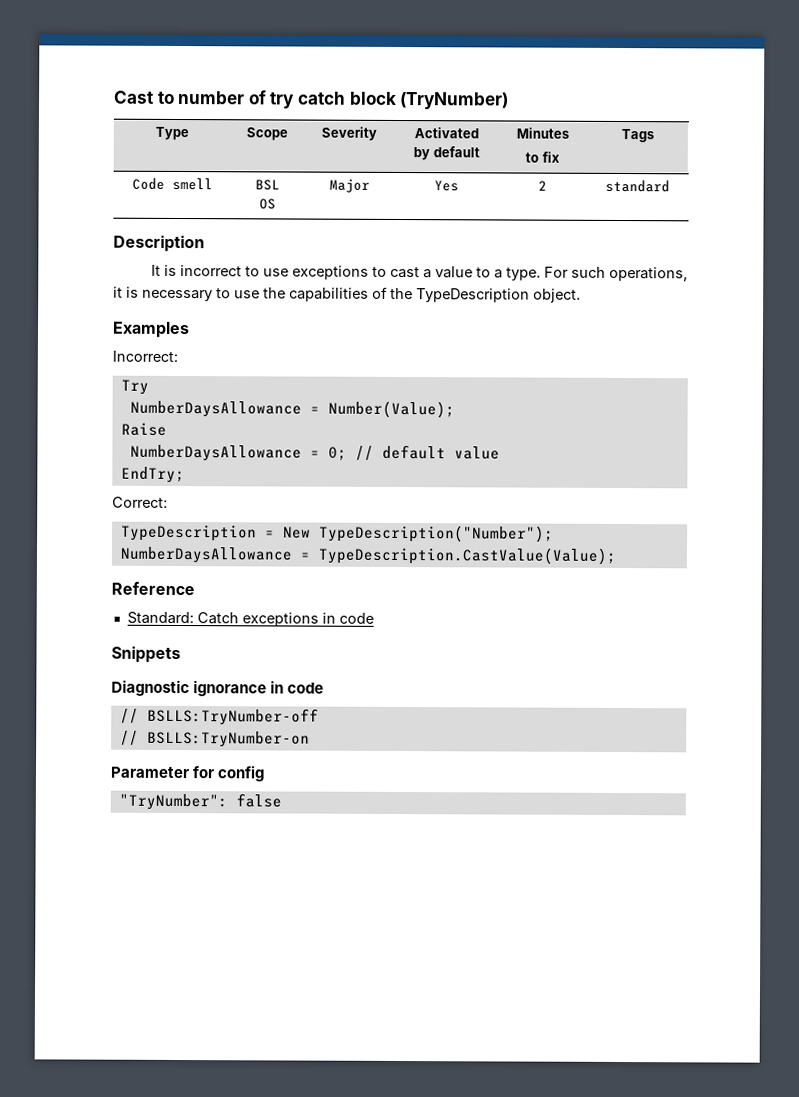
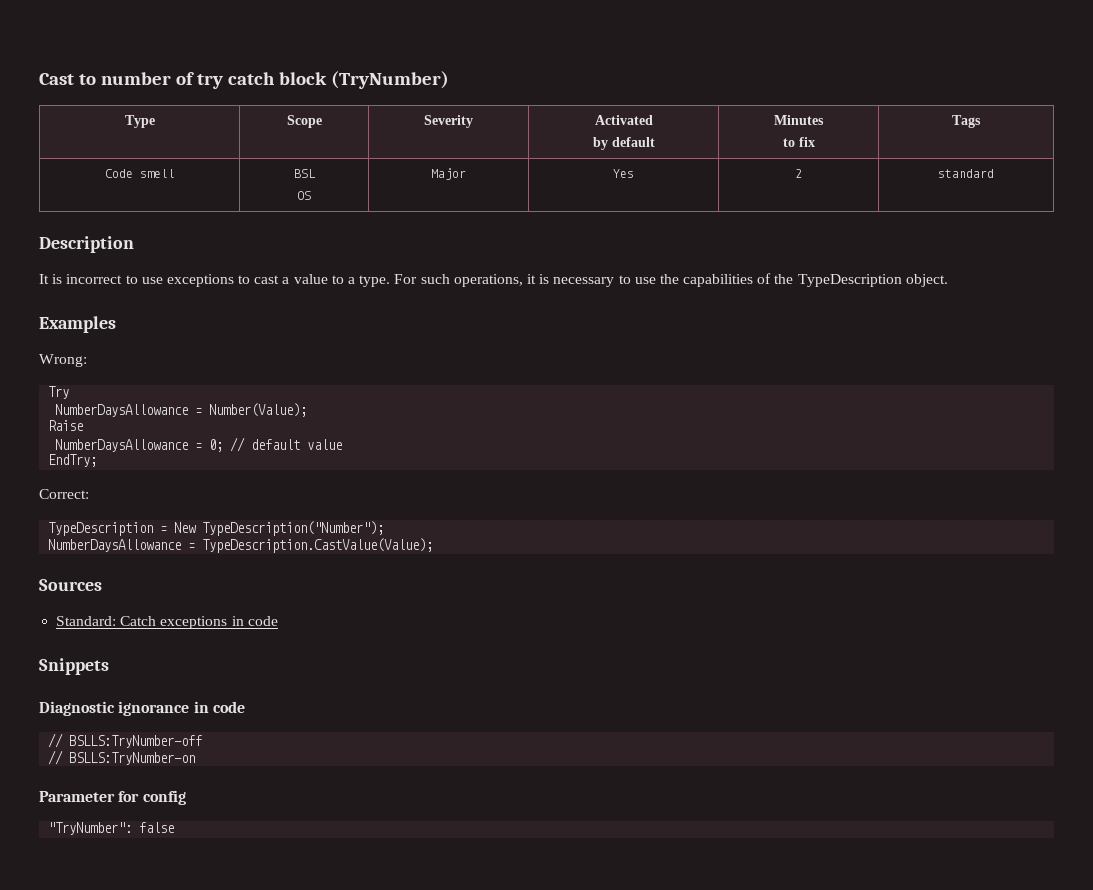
[112,350,178,362] Incorrect: -> [39,354,87,367] Wrong:
[111,581,195,596] Reference -> [39,579,102,591] Sources

